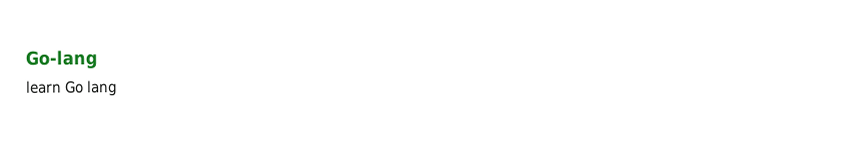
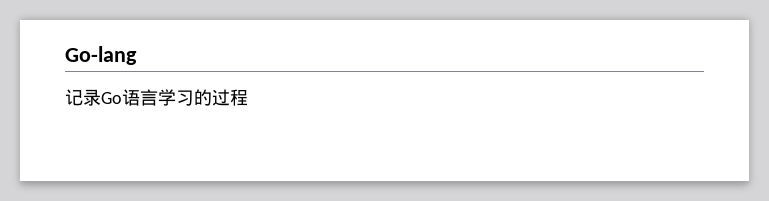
[25,80,119,97] learn Go lang -> [65,89,248,106] 记录Go语言学习的过程

